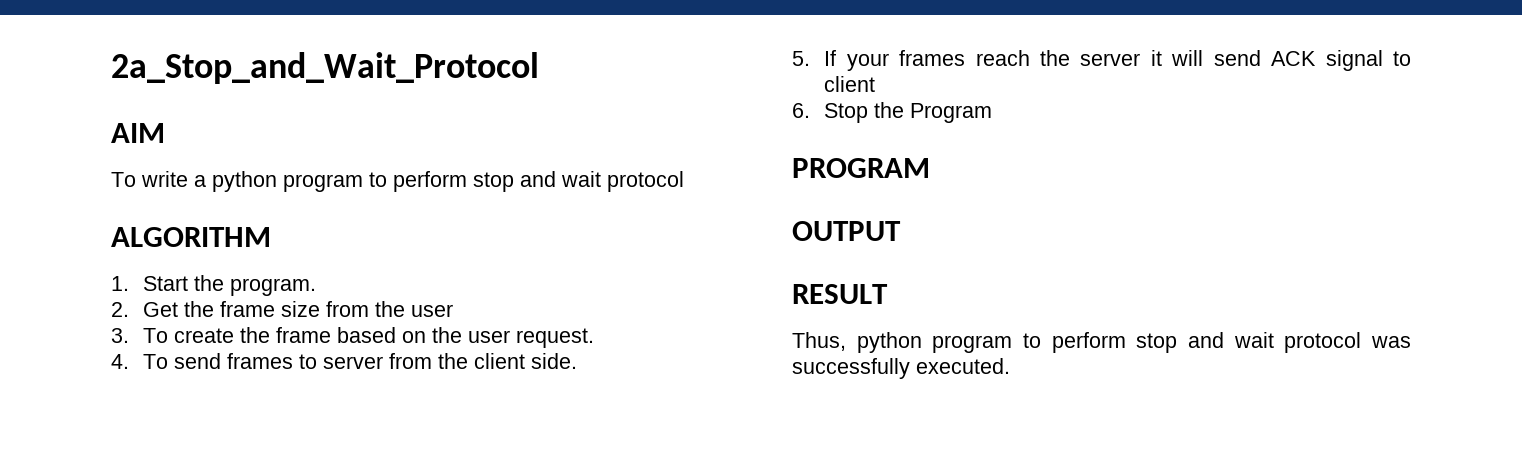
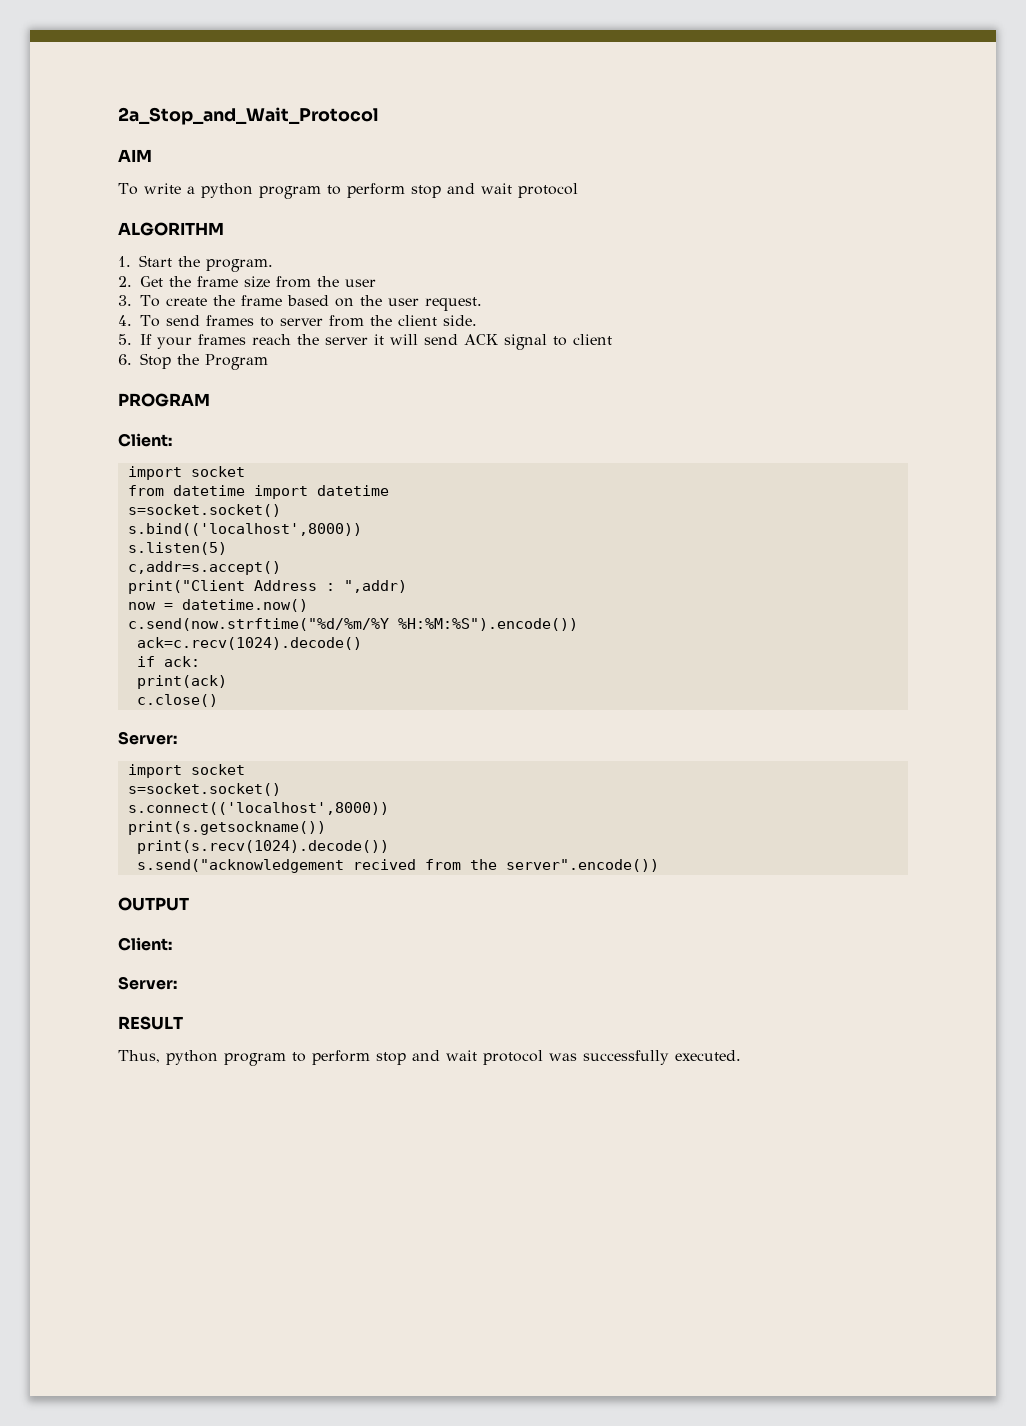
(930, 168) none -> [118,433,172,447] [127,466,245,480] [127,485,389,499] [127,504,281,517] [127,523,362,536] [127,542,227,555] [127,561,281,575] [127,580,407,594] [127,599,308,612] [127,618,578,631] [136,637,362,650] [136,656,200,667] [136,675,227,689] [136,694,218,707] [118,731,177,745] [127,764,245,778] [127,783,281,796] [127,802,389,815] [127,821,326,835] [136,840,389,854] [136,859,659,873] // Client: // import socket // from datetime import datetime // s=socket.socket() // s.bind(('localhost',8000)) // s.listen(5) // c,addr=s.accept() // print("Client Address : ",addr) // now = datetime.now() // c.send(now.strftime("%d/%m/%Y %H:%M:%S").encode()) // ack=c.recv(1024).decode() // if ack: // print(ack) // c.close() // Server: // import socket // s=socket.socket() // s.connect(('localhost',8000)) // print(s.getsockname()) // print(s.recv(1024).decode()) // s.send("acknowledgement recived from the server".encode())
(901, 231) none -> [118,937,172,951] [118,976,177,990] // Client: // Server:

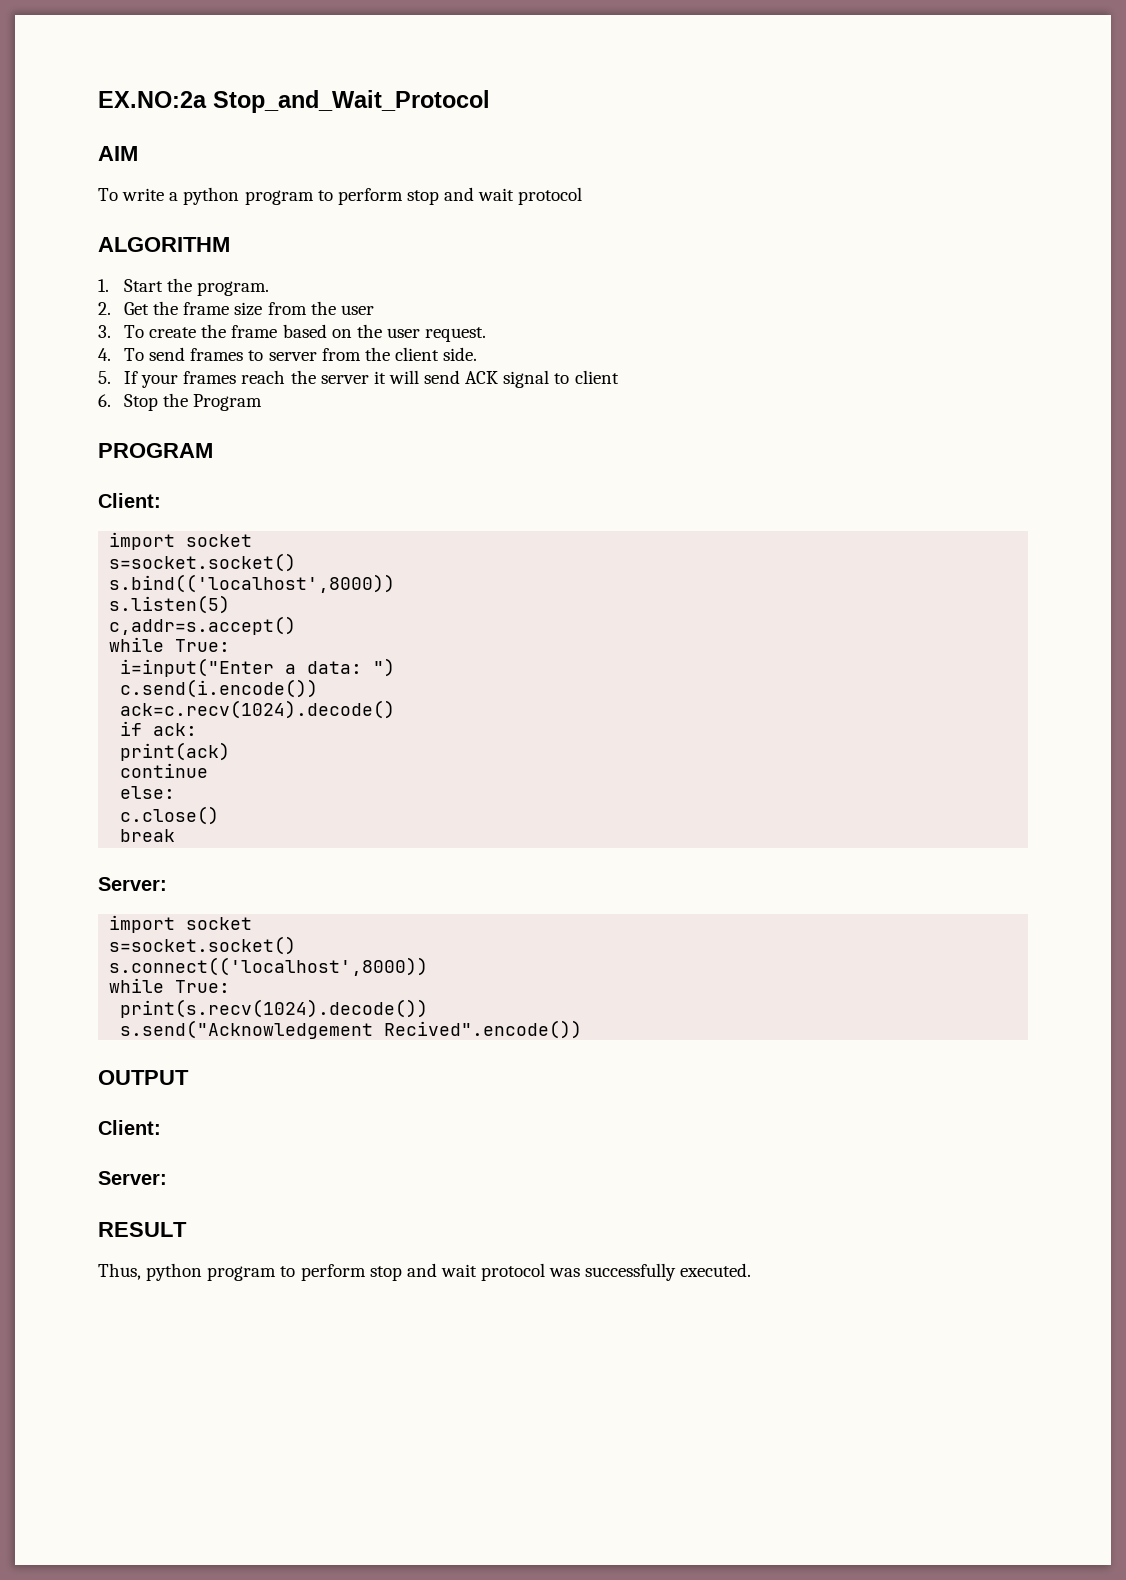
[118,107,379,125] 2a_Stop_and_Wait_Protocol -> [98,90,490,113] EX.NO:2a Stop_and_Wait_Protocol
[127,485,389,499] // from datetime import datetime -> (253, 540) none
[127,580,407,594] [127,599,308,612] [127,618,578,631] print("Client Address : ",addr) // now = datetime.now() // c.send(now.strftime("%d/%m/%Y %H:%M:%S").encode()) -> [109,637,231,652] [120,658,396,677] [120,679,319,698] while True: // i=input("Enter a data: ") // c.send(i.encode())
(227, 682) none -> [120,763,209,778] [120,786,176,799] // continue // else:
(218, 700) none -> [120,829,176,842] // break
[127,821,326,835] print(s.getsockname()) -> [109,978,231,993] while True:
[136,859,659,873] s.send("acknowledgement recived from the server".encode()) -> [120,1020,583,1039] s.send("Acknowledgement Recived".encode())

